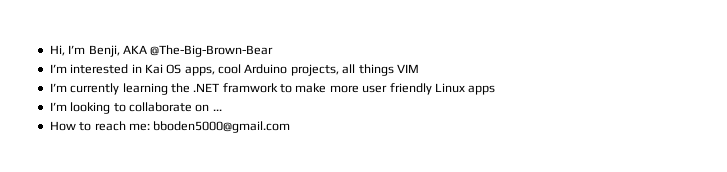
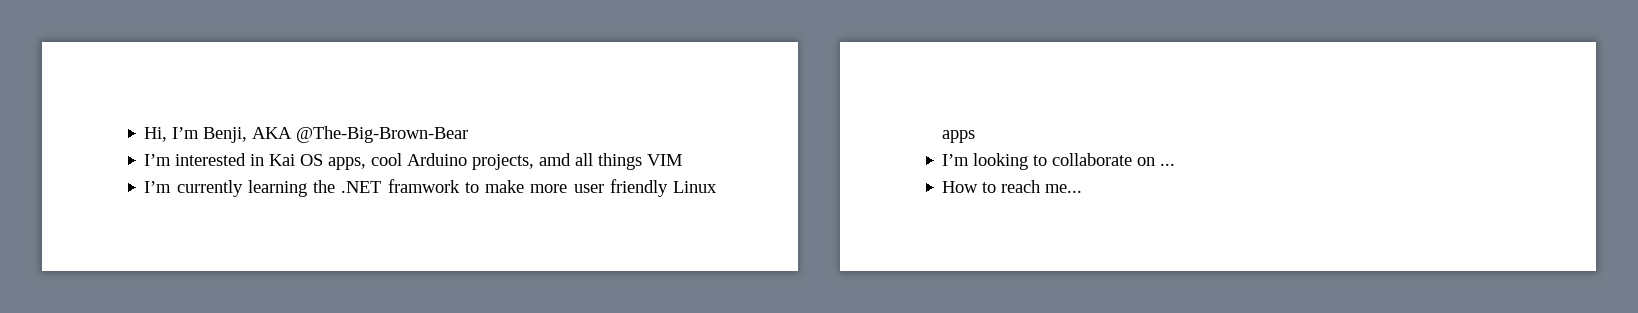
(339, 70) none -> [539,153,572,166] amd
[128,121,291,133] me: bboden5000@gmail.com -> [1045,184,1083,193] me...

